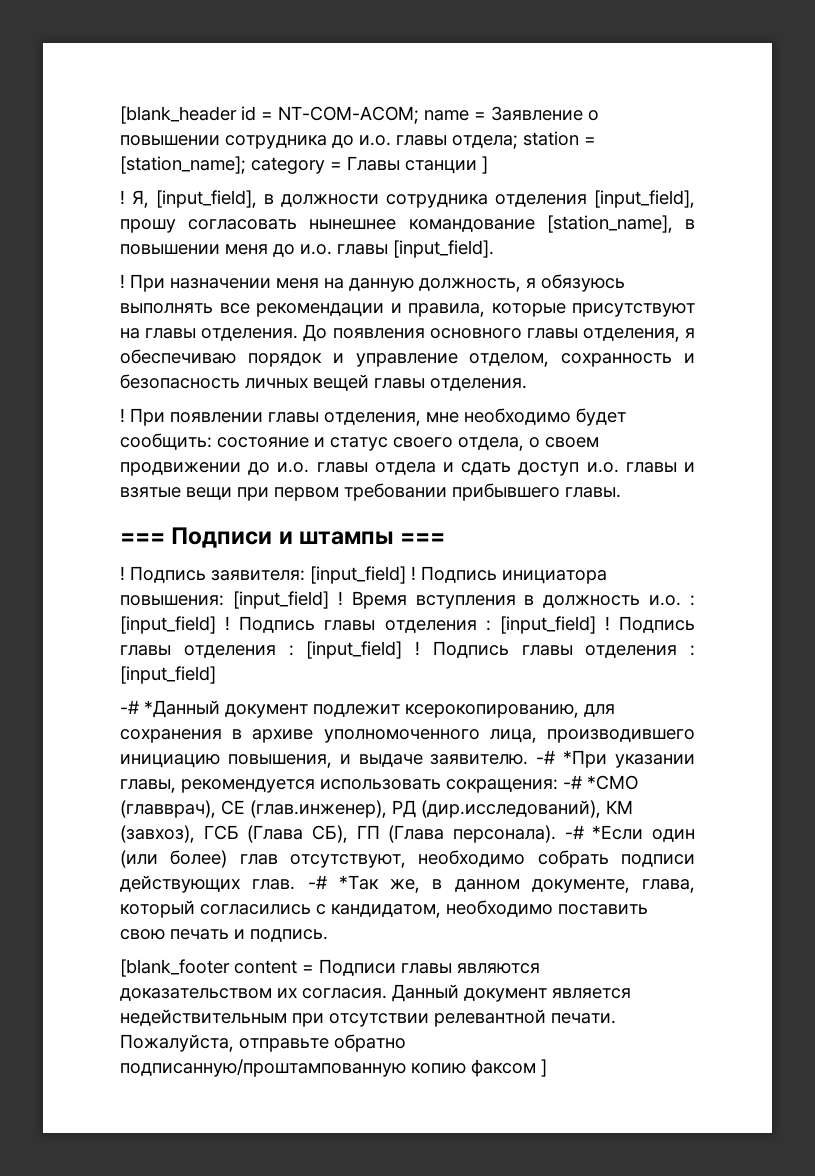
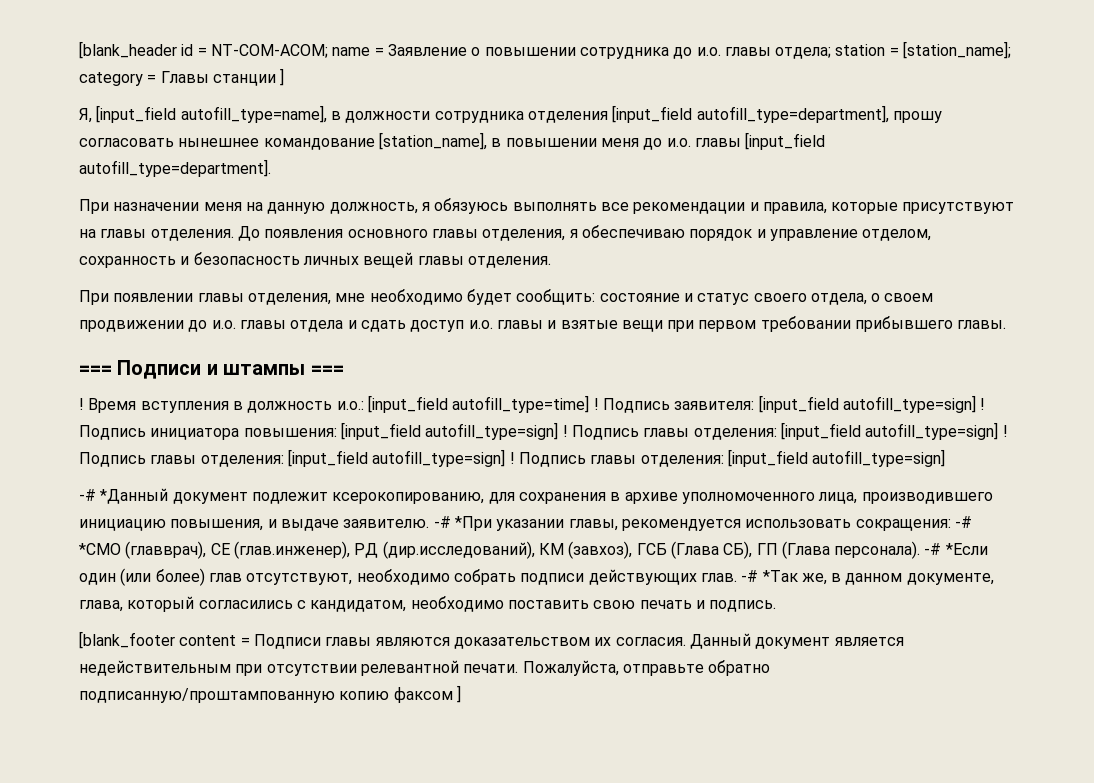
[120,190,257,208] ! Я, [input_field], -> [79,105,327,123] Я, [input_field autofill_type=name],
[594,190,695,208] [input_field], -> [612,105,889,123] [input_field autofill_type=department],
[393,240,494,258] [120,274,125,289] [input_field]. // ! -> [745,132,826,150] [79,159,271,177] [input_field autofill_type=department]. //
[120,408,125,423] ! -> (551, 262) none
[130,566,607,584] [120,591,695,609] [120,616,695,634] [120,641,695,659] [120,666,216,684] Подпись заявителя: [input_field] ! Подпись инициатора повышения: [input_field] ! Время вступления в должность и.о. : [input_field] ! Подпись главы отделения : [input_field] ! Подпись главы отделения : [input_field] ! Подпись главы отделения : [input_field] -> [88,395,986,413] [79,422,1008,440] [79,449,946,467] Время вступления в должность и.о.: [input_field autofill_type=time] ! Подпись заявителя: [input_field autofill_type=sign] ! Подпись инициатора повышения: [input_field autofill_type=sign] ! Подпись главы отделения: [input_field autofill_type=sign] ! Подпись главы отделения: [input_field autofill_type=sign] ! Подпись главы отделения: [input_field autofill_type=sign]

